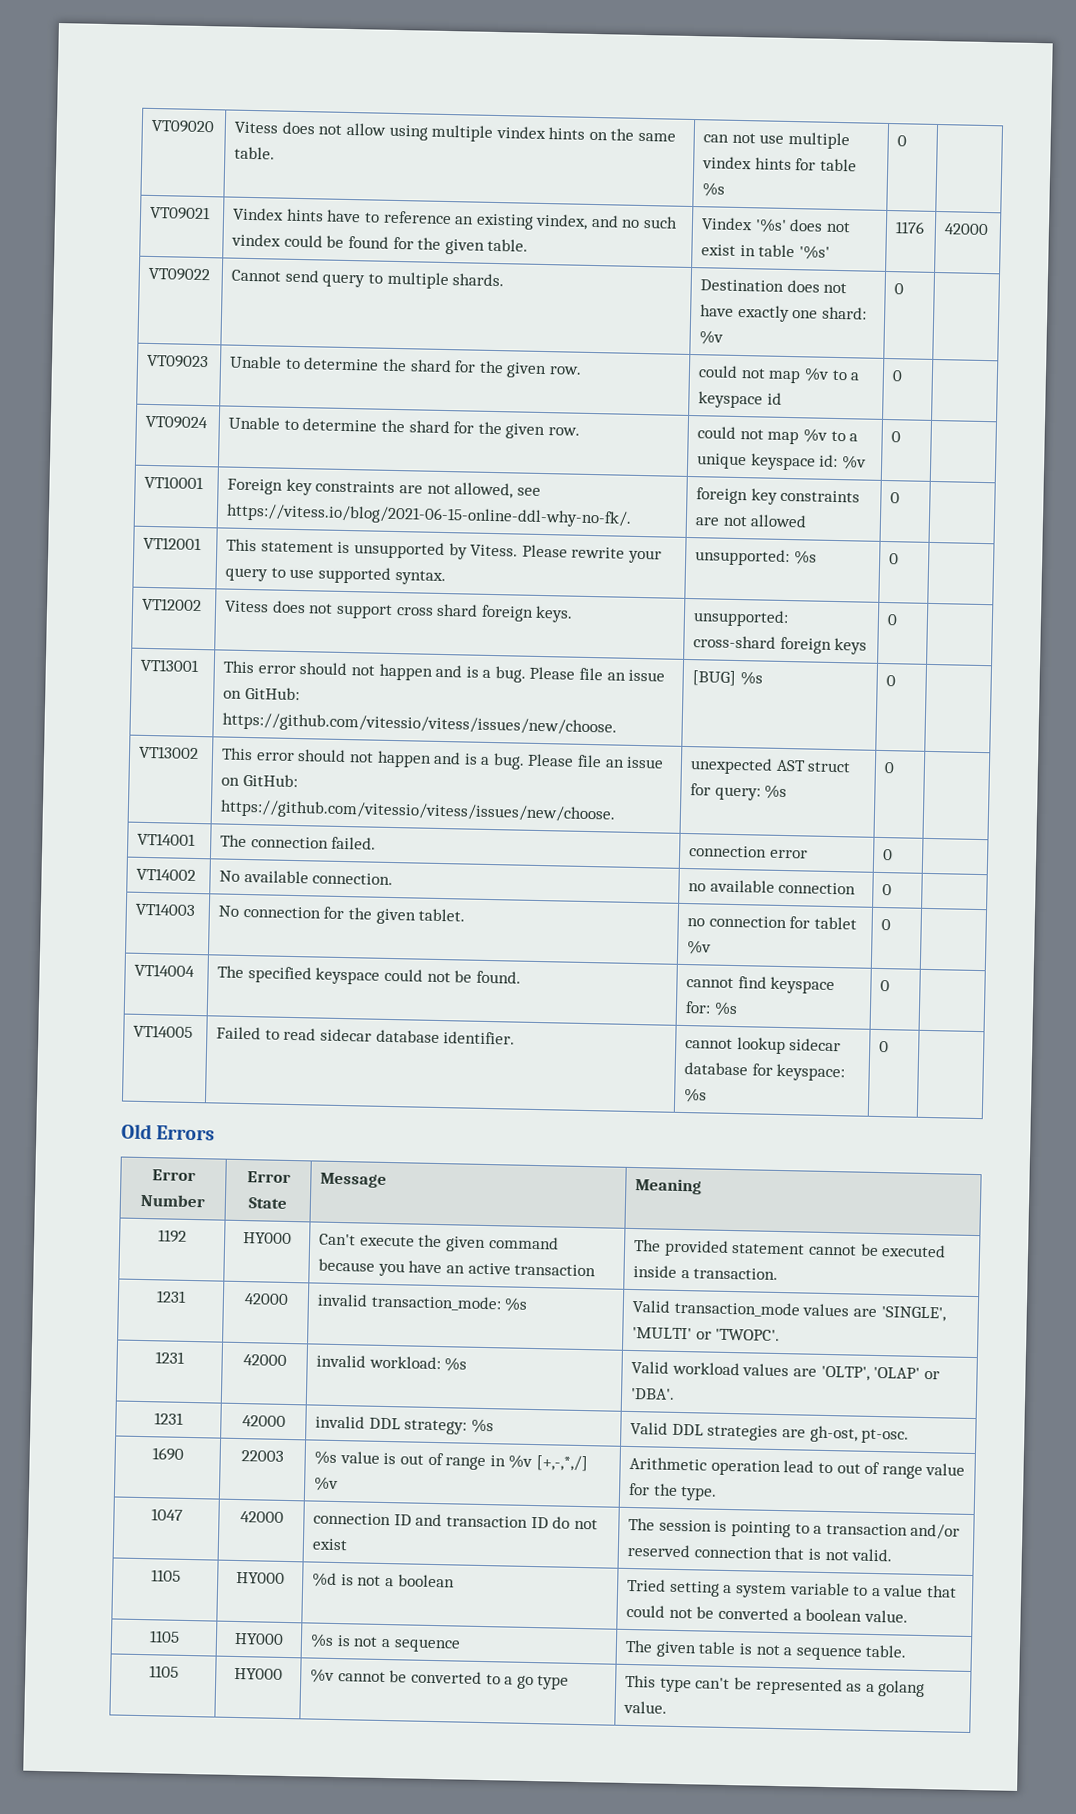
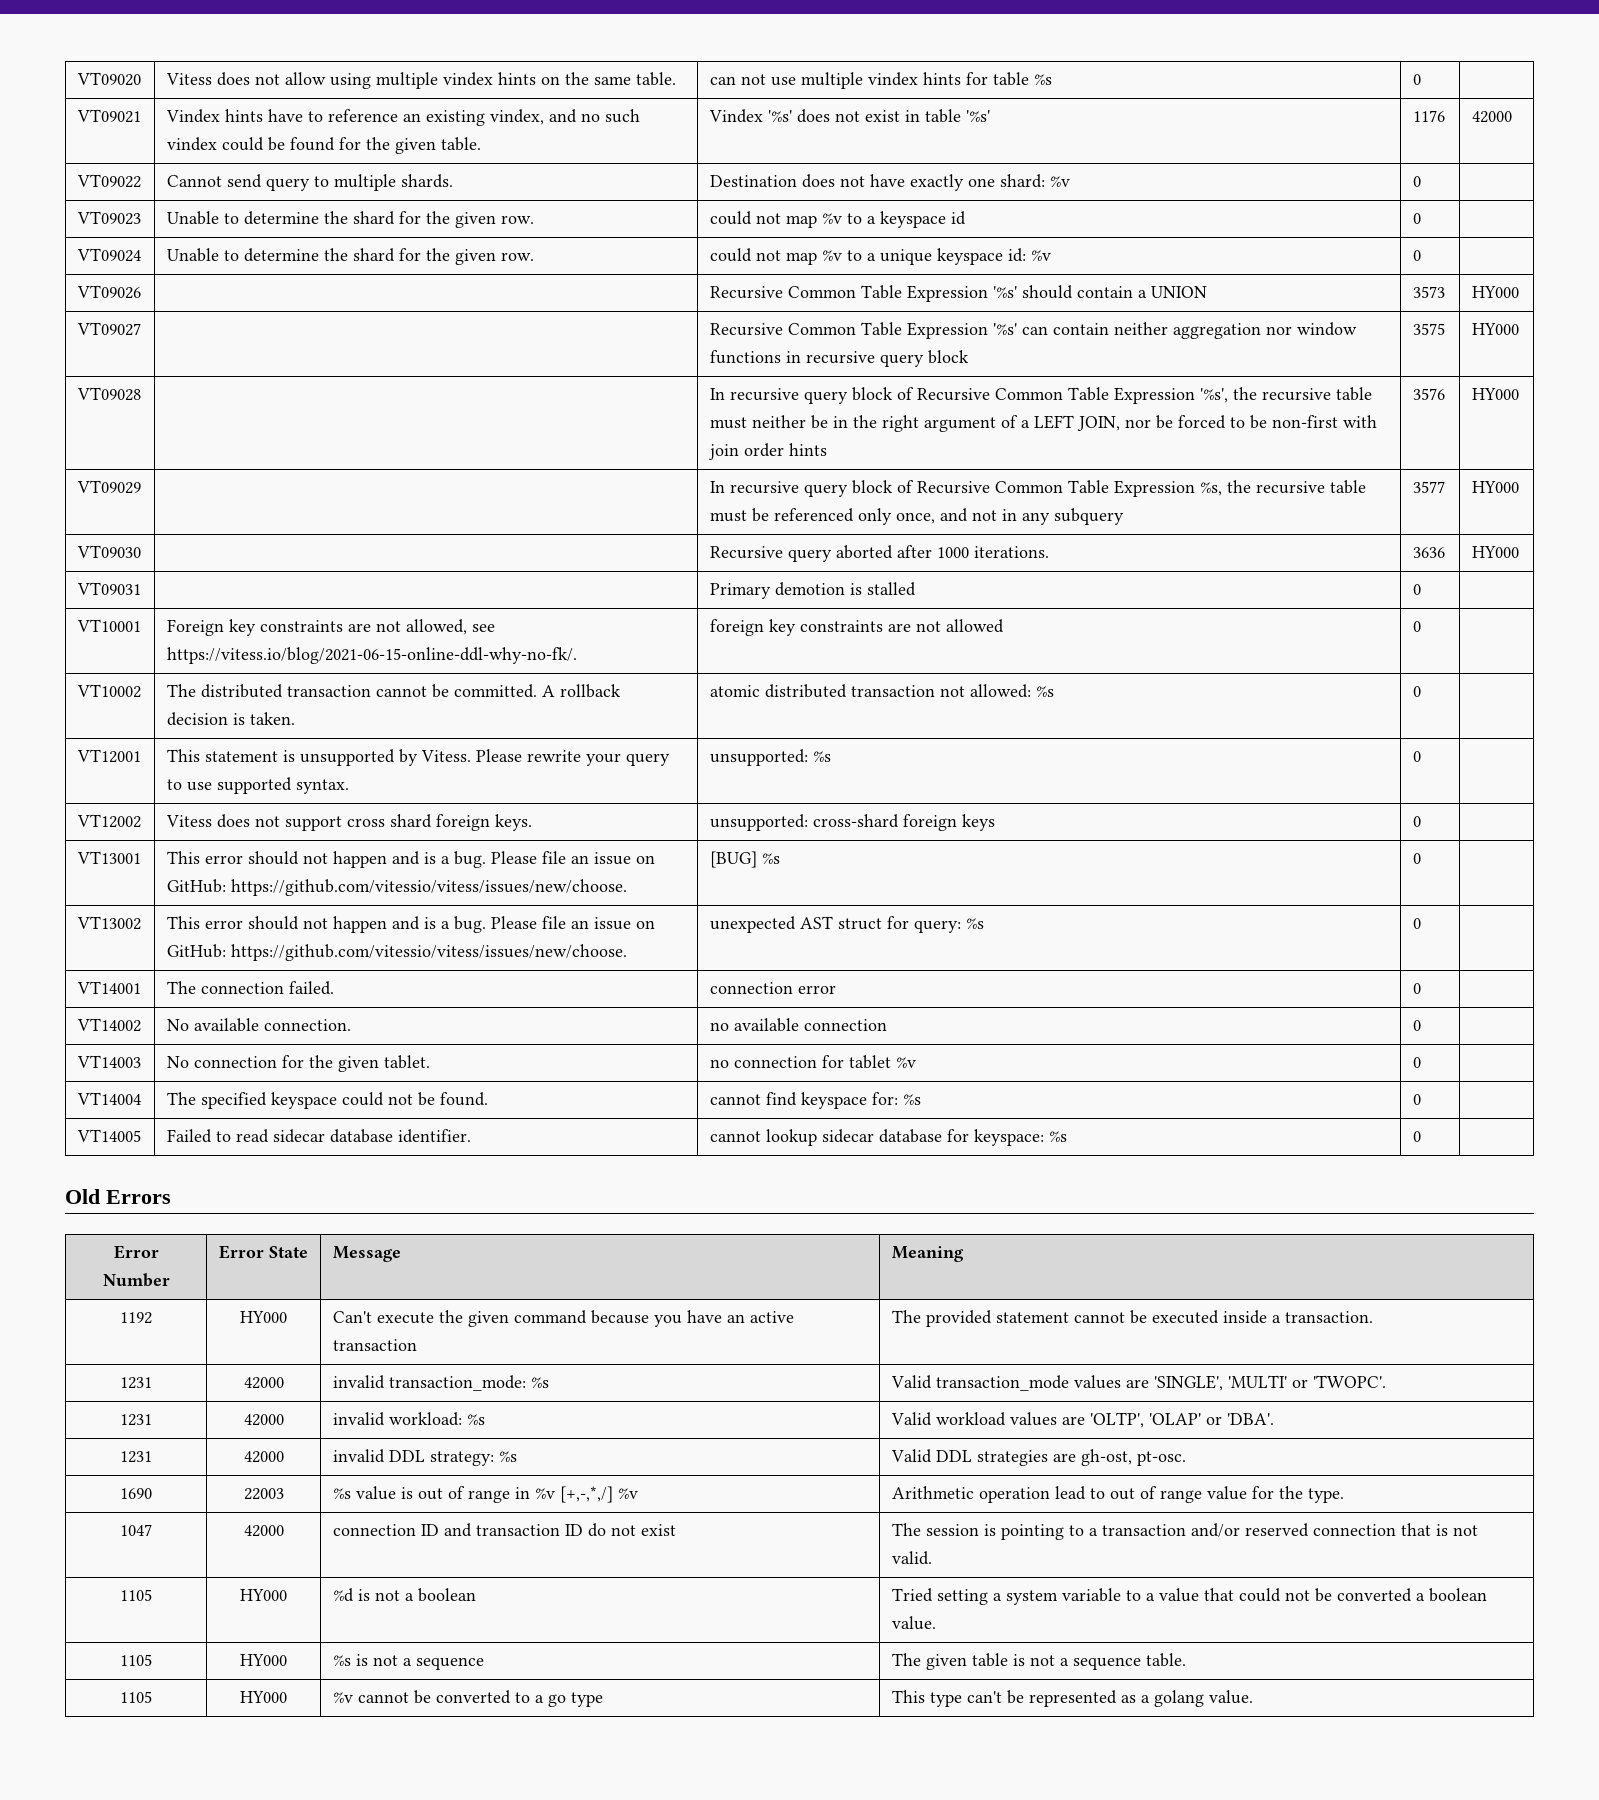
(902, 437) none -> [76,285,141,299] [709,285,1207,302] [1412,286,1445,298] [1471,286,1519,298] [76,322,141,336] [709,322,1357,339] [709,350,969,367] [1412,323,1445,335] [1471,323,1519,335] [76,387,141,401] [709,387,1372,404] [709,415,1377,432] [708,443,827,460] [1412,388,1445,400] [1471,388,1519,400] [76,480,141,494] [709,480,1366,497] [709,508,1124,525] [1412,481,1445,493] [1471,481,1519,493] [76,545,141,558] [709,545,1049,562] [1412,547,1445,558] [1471,546,1519,558] [76,582,141,595] [709,582,916,599] [1412,584,1421,595] // VT09026 | | Recursive Common Table Expression '%s' should contain a UNION | 3573 | HY000 // VT09027 | | Recursive Common Table Expression '%s' can contain neither aggregation nor window functions in recursive query block | 3575 | HY000 // VT09028 | | In recursive query block of Recursive Common Table Expression '%s', the recursive table must neither be in the right argument of a LEFT JOIN, nor be forced to be non-first with join order hints | 3576 | HY000 // VT09029 | | In recursive query block of Recursive Common Table Expression %s, the recursive table must be referenced only once, and not in any subquery | 3577 | HY000 // VT09030 | | Recursive query aborted after 1000 iterations. | 3636 | HY000 // VT09031 | | Primary demotion is stalled | 0 |
(901, 498) none -> [76,684,141,698] [166,684,621,698] [166,712,295,726] [709,684,1054,698] [1412,686,1421,697] // VT10002 | The distributed transaction cannot be committed. A rollback decision is taken. | atomic distributed transaction not allowed: %s | 0 |

